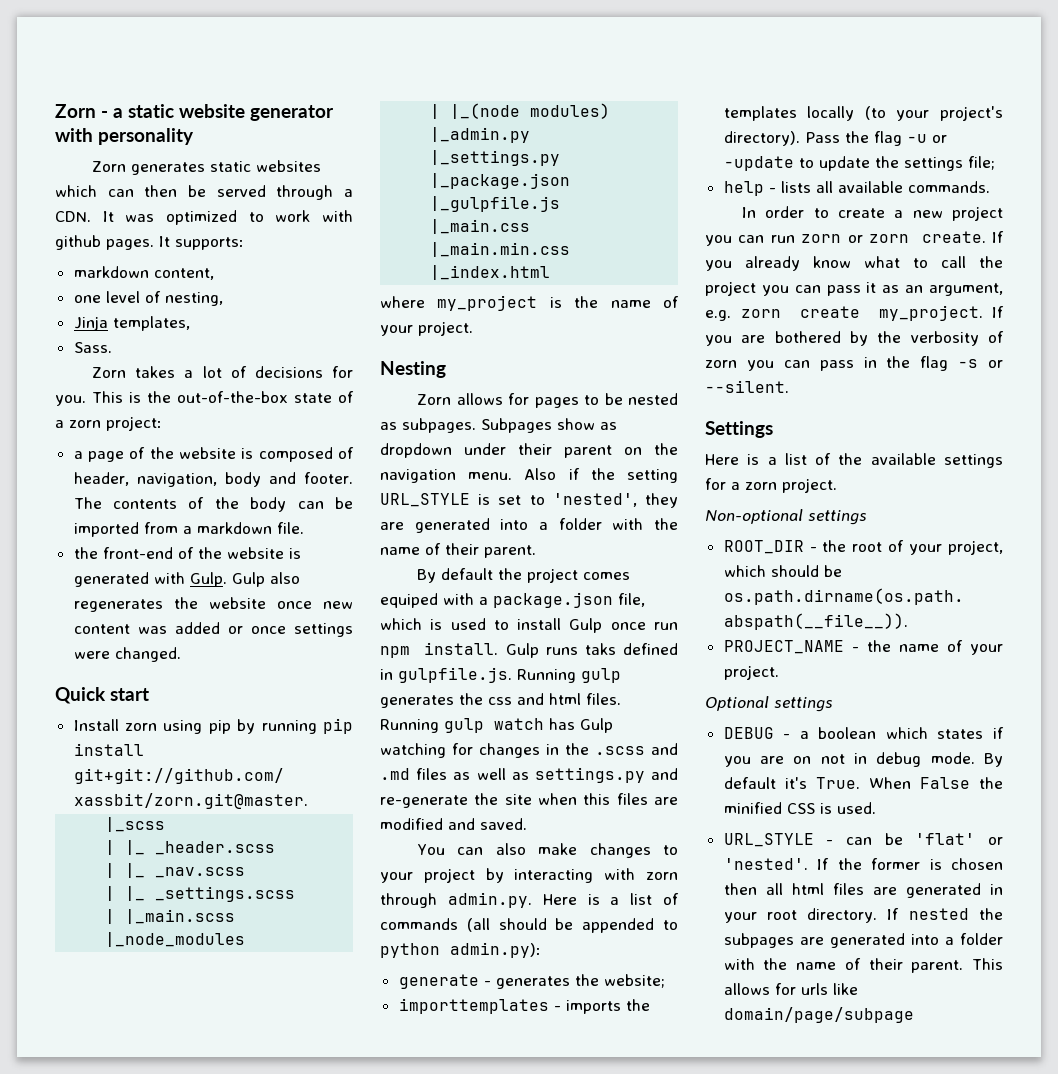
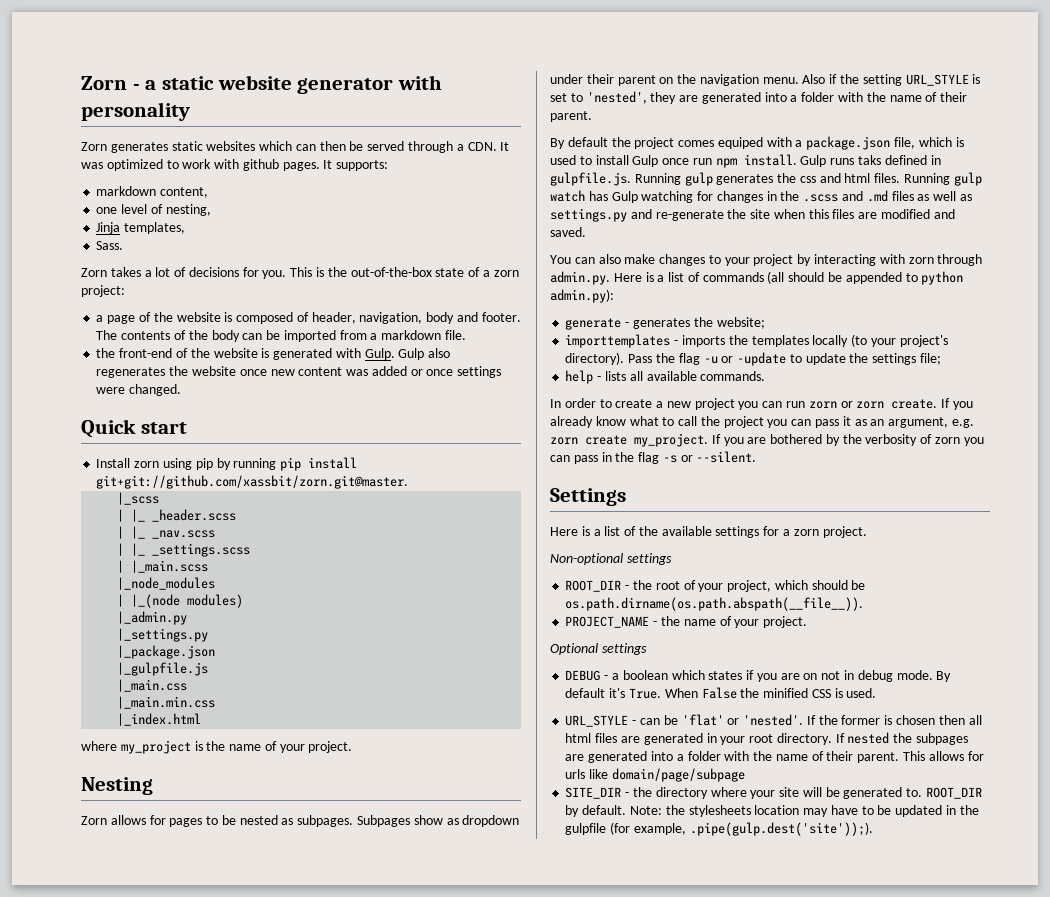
(914, 1015) none -> [565,787,982,799] [565,805,979,817] [565,822,873,836] // SITE_DIR - the directory where your site will be generated to. ROOT_DIR by default. Note: the stylesheets location may have to be updated in the gulpfile (for example, .pipe(gulp.dest('site'));).

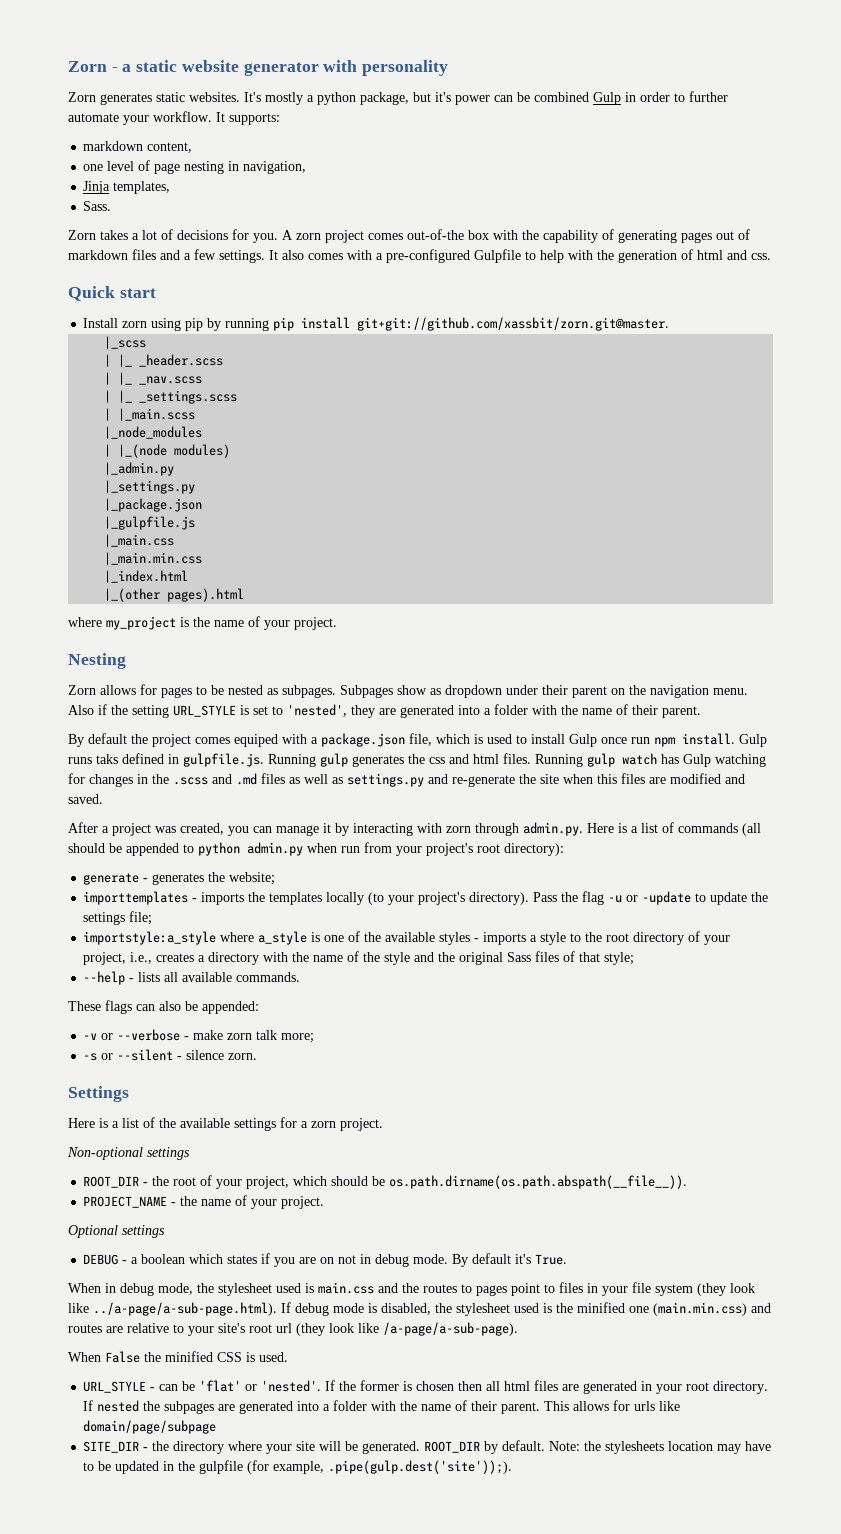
[206,141,510,153] [81,159,320,171] websites which can then be served through a CDN. It was optimized to work with github pages. -> [189,91,728,105] [68,111,212,125] websites. It's mostly a python package, but it's power can be combined Gulp in order to further automate your workflow.
[165,204,211,216] nesting, -> [154,161,307,174] page nesting in navigation,
[290,267,519,277] [81,285,125,297] [96,312,521,324] [96,330,466,342] [96,348,451,360] [96,366,502,378] [96,384,182,396] This is the out-of-the-box state of a zorn project: // a page of the website is composed of header, navigation, body and footer. The contents of the body can be imported from a markdown file. // the front-end of the website is generated with Gulp. Gulp also regenerates the website once new content was added or once settings were changed. -> [282,229,750,243] [68,249,771,263] A zorn project comes out-of-the box with the capability of generating pages out of markdown files and a few settings. It also comes with a pre-configured Gulpfile to help with the generation of html and css.
(202, 719) none -> [104,588,245,602] // |_(other pages).html
[550,254,794,266] You can also make changes to your project -> [68,822,331,836] After a project was created, you can manage it
[550,289,614,303] admin.py): -> [247,842,564,856] admin.py when run from your project's root directory):
[565,370,594,384] help -> [83,931,731,945] [83,951,635,965] [83,971,126,985] importstyle:a_style where a_style is one of the available styles - imports a style to the root directory of your project, i.e., creates a directory with the name of the style and the original Sass files of that style; // --help
[550,398,973,410] [550,416,974,428] [550,433,984,447] [550,451,757,464] In order to create a new project you can run zorn or zorn create. If you already know what to call the project you can pass it as an argument, e.g. zorn create my_project. If you are bothered by the verbosity of zorn you can pass in the flag -s or --silent. -> [68,1000,259,1014] [83,1029,315,1043] [83,1049,258,1061] These flags can also be appended: // -v or --verbose - make zorn talk more; // -s or --silent - silence zorn.
(661, 693) none -> [68,1282,755,1296] [68,1302,771,1316] [68,1322,518,1336] // When in debug mode, the stylesheet used is main.css and the routes to pages point to files in your file system (they look like ../a-page/a-sub-page.html). If debug mode is disabled, the stylesheet used is the minified one (main.min.css) and routes are relative to your site's root url (they look like /a-page/a-sub-page). //
[843,787,923,799] generated to. -> [362,1441,421,1454] generated.

